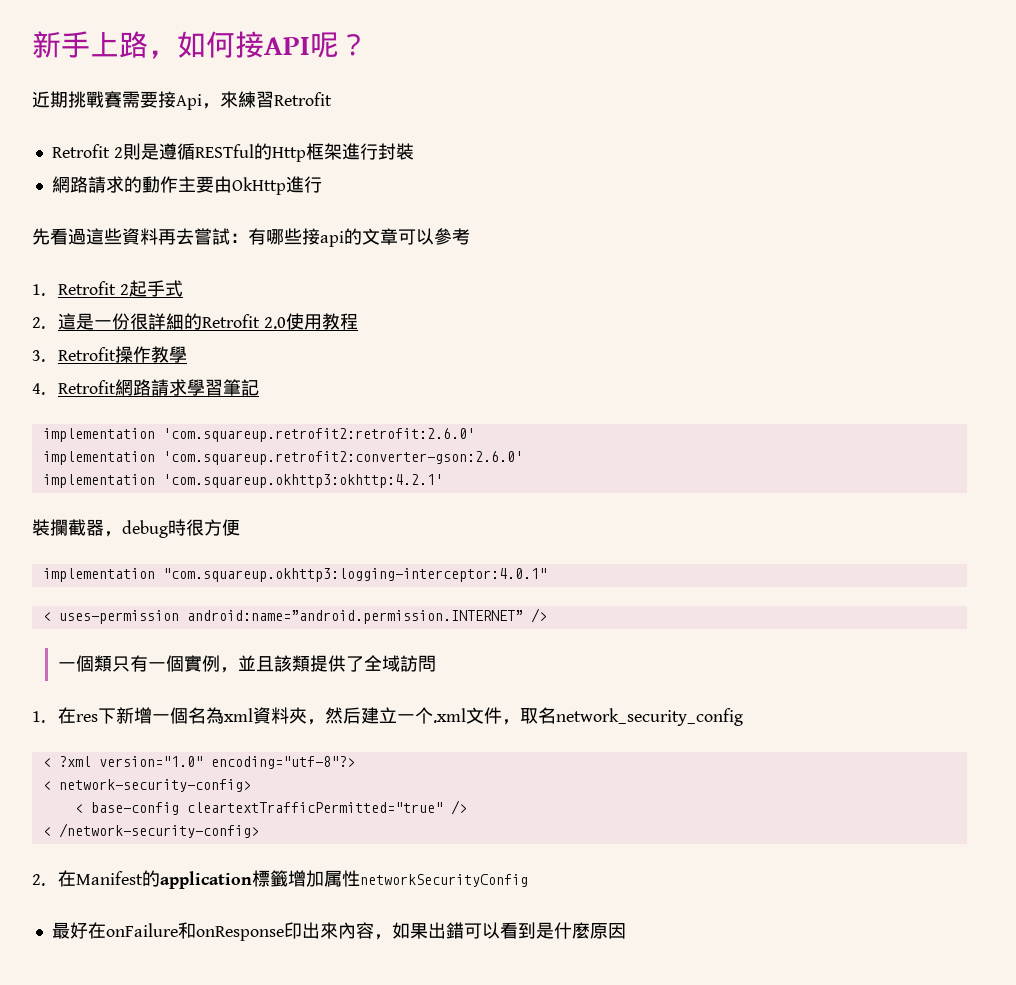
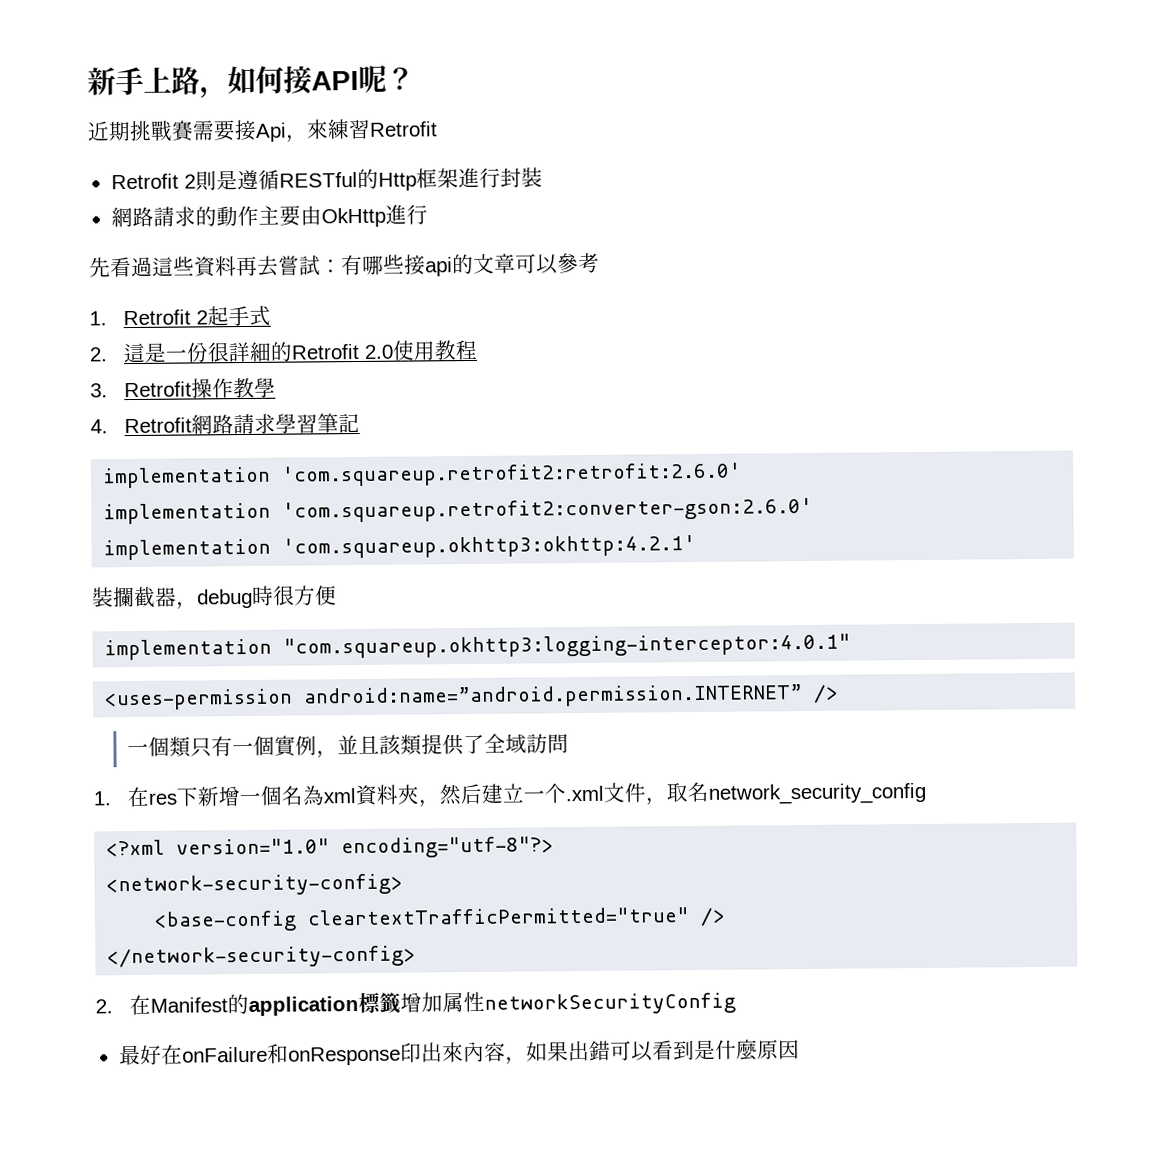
[42,610,179,624] < uses-permission -> [104,688,294,711] <uses-permission
[42,756,91,767] < ?xml -> [106,839,166,857] <?xml
[42,779,251,792] [74,802,179,815] < network-security-config> // < base-config -> [106,873,404,897] [154,910,298,932] <network-security-config> // <base-config
[42,823,259,838] < /network-security-config> -> [107,945,417,969] </network-security-config>

